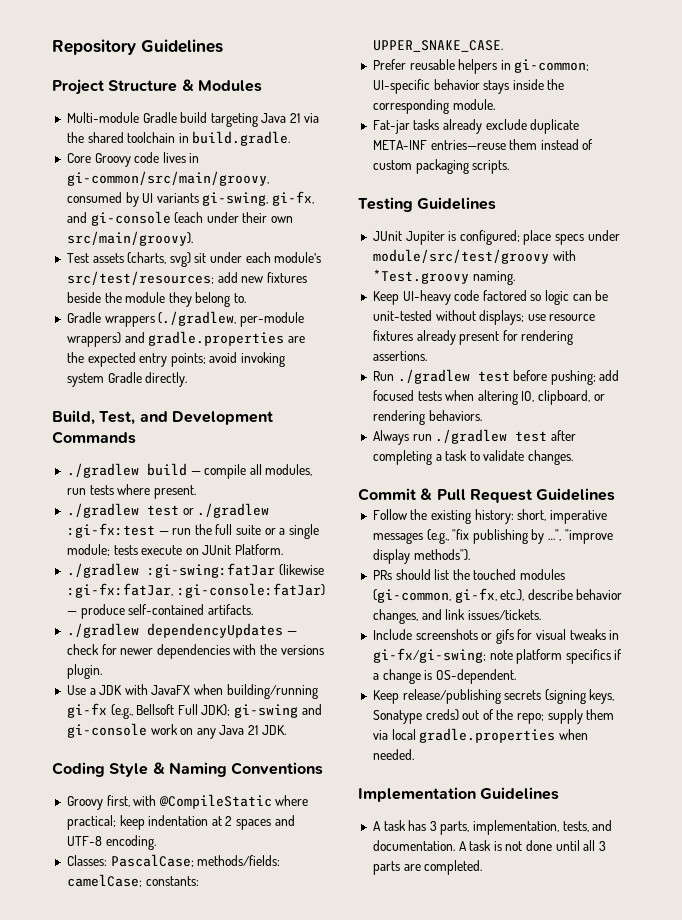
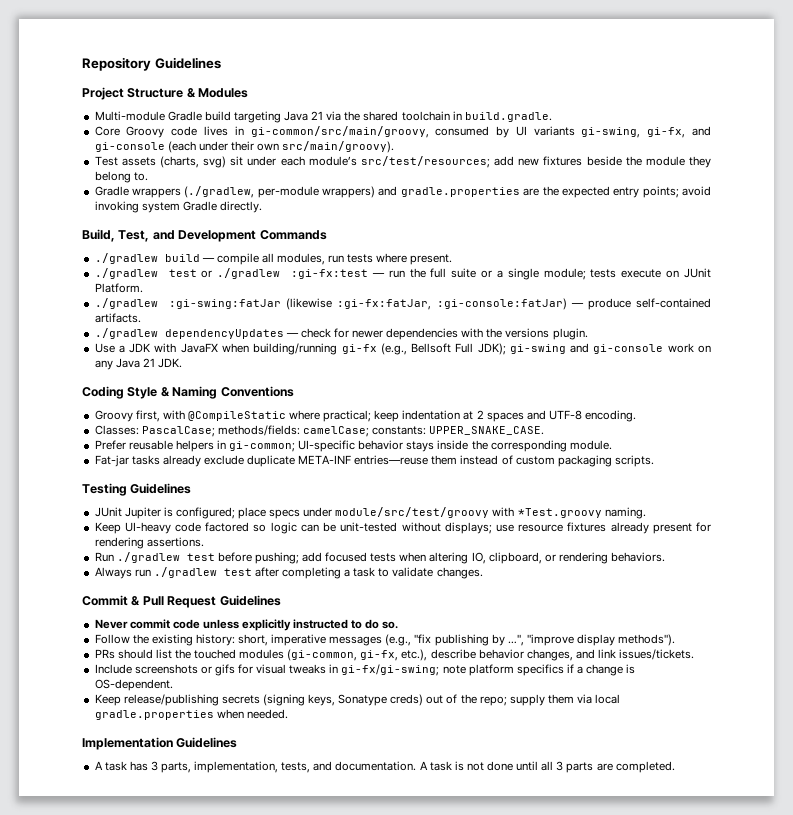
(616, 494) none -> [94,619,399,631] // Never commit code unless explicitly instructed to do so.

